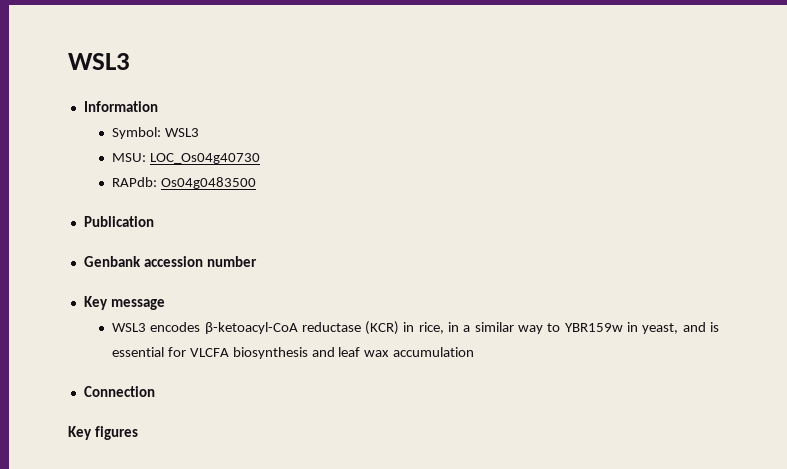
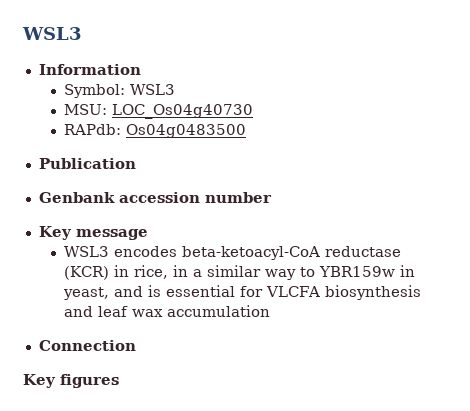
[204,322,298,334] β-ketoacyl-CoA -> [182,246,321,260] beta-ketoacyl-CoA

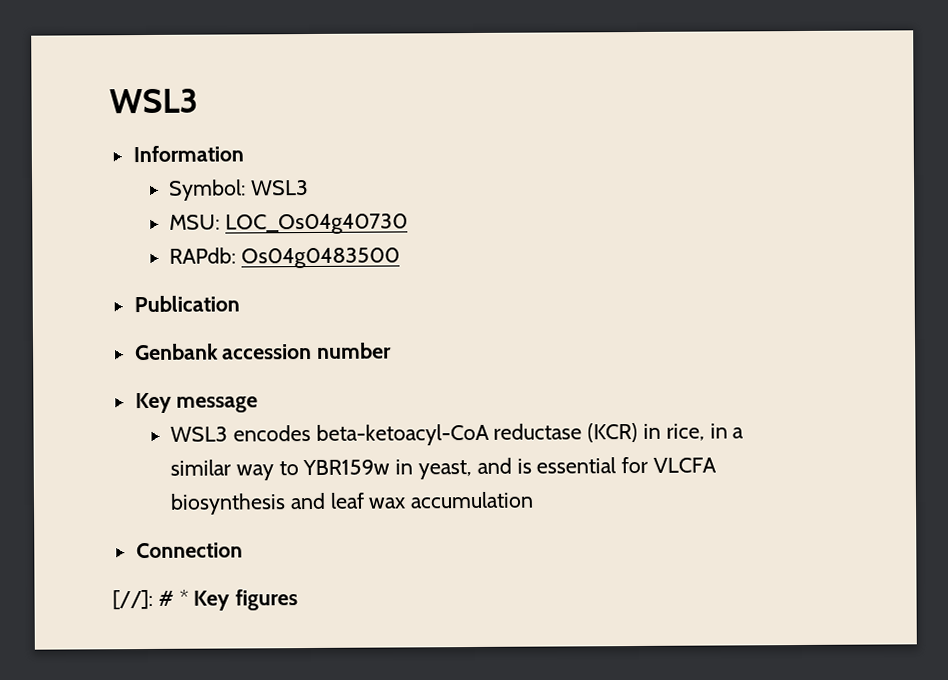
(136, 345) none -> [112,589,189,610] [//]: # *

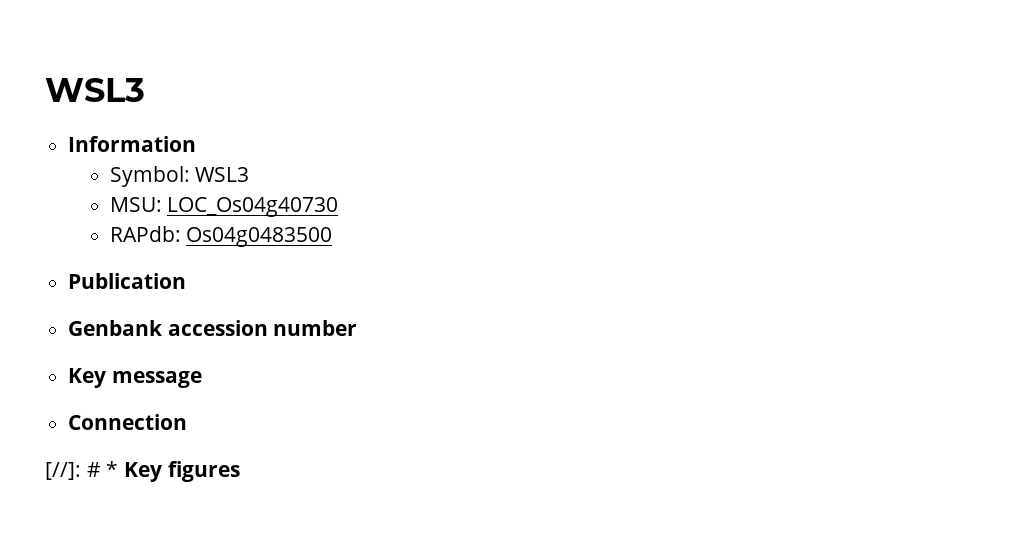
[169,422,745,446] [169,456,717,481] [169,491,535,515] // WSL3 encodes beta-ketoacyl-CoA reductase (KCR) in rice, in a similar way to YBR159w in yeast, and is essential for VLCFA biosynthesis and leaf wax accumulation -> (202, 379) none

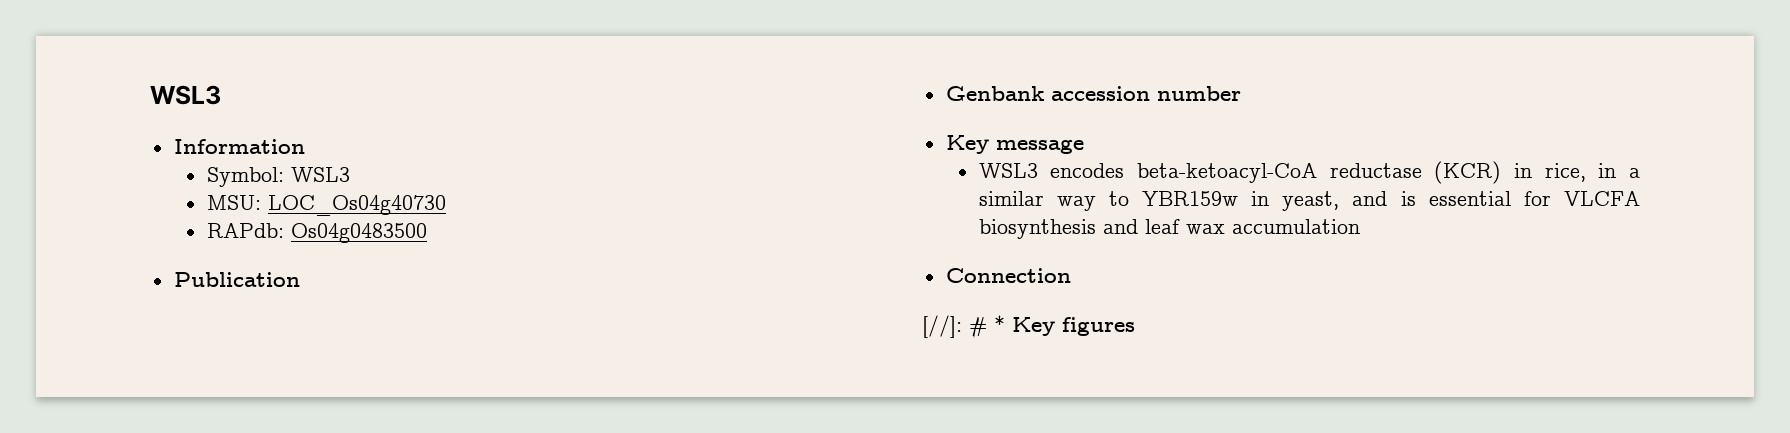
(202, 379) none -> [978,161,1640,184] [978,191,1640,211] [978,219,1360,239] // WSL3 encodes beta-ketoacyl-CoA reductase (KCR) in rice, in a similar way to YBR159w in yeast, and is essential for VLCFA biosynthesis and leaf wax accumulation

